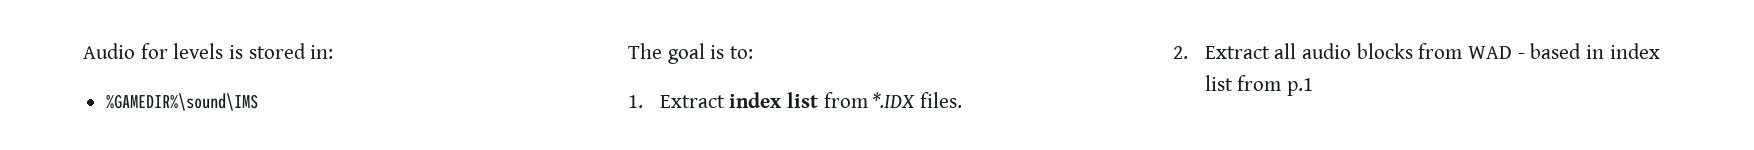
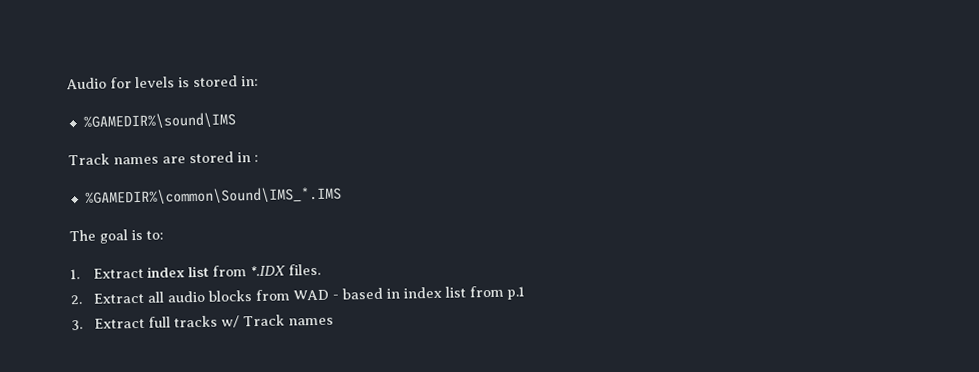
(259, 102) none -> [68,151,259,166] [84,186,342,206] // Track names are stored in : // %GAMEDIR%\common\Sound\IMS_*.IMS
(1313, 87) none -> [71,314,335,331] // 3. Extract full tracks w/ Track names

